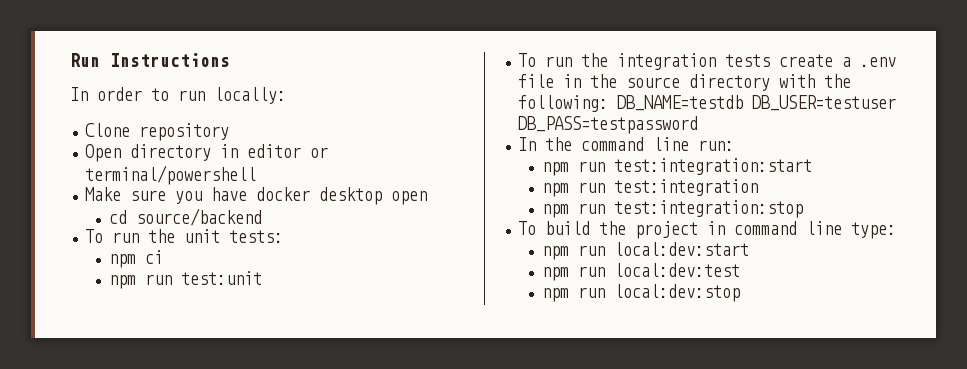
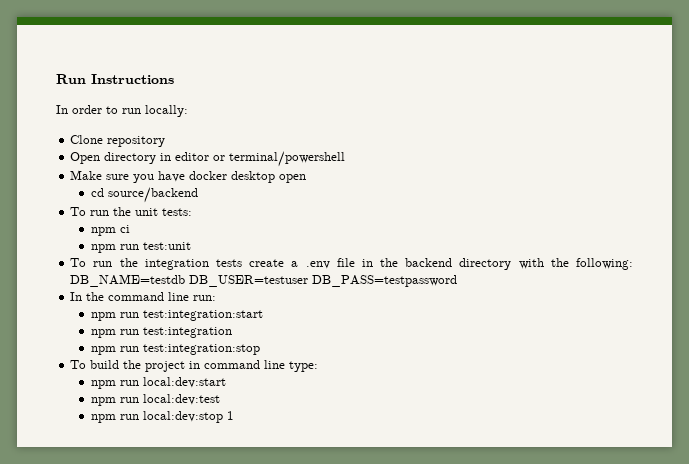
[626,77,681,88] source -> [405,258,453,267] backend
(740, 293) none -> [226,411,234,420] 1

